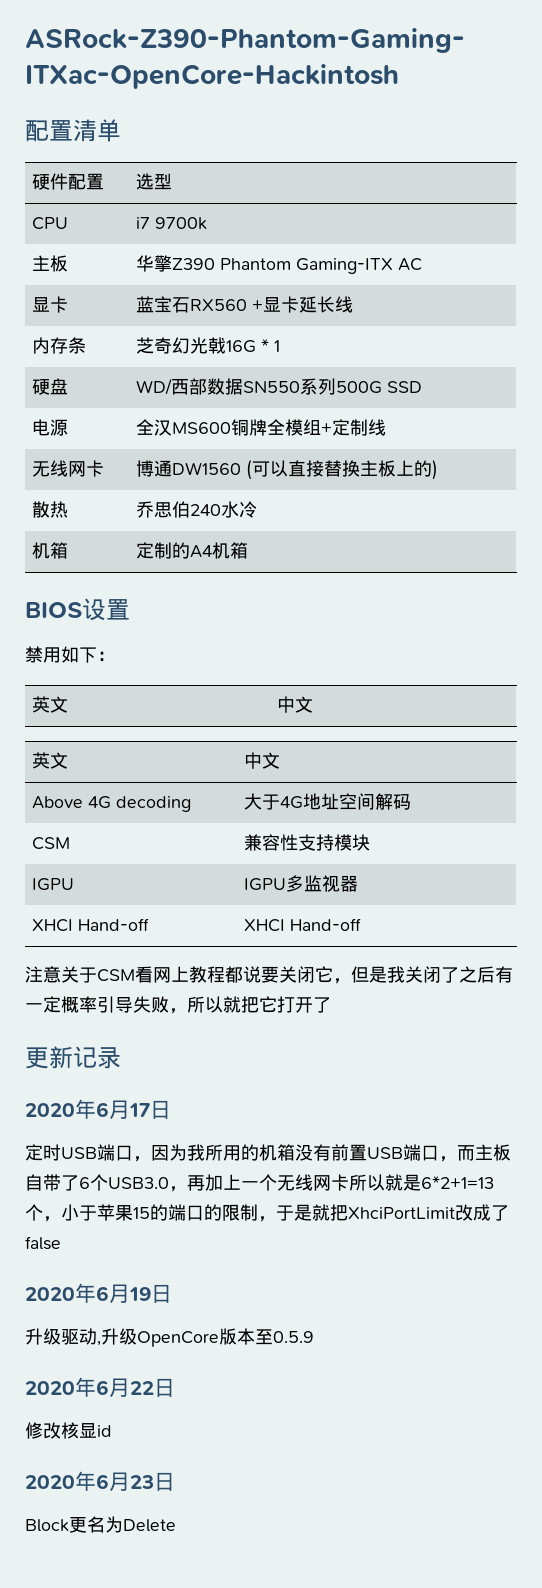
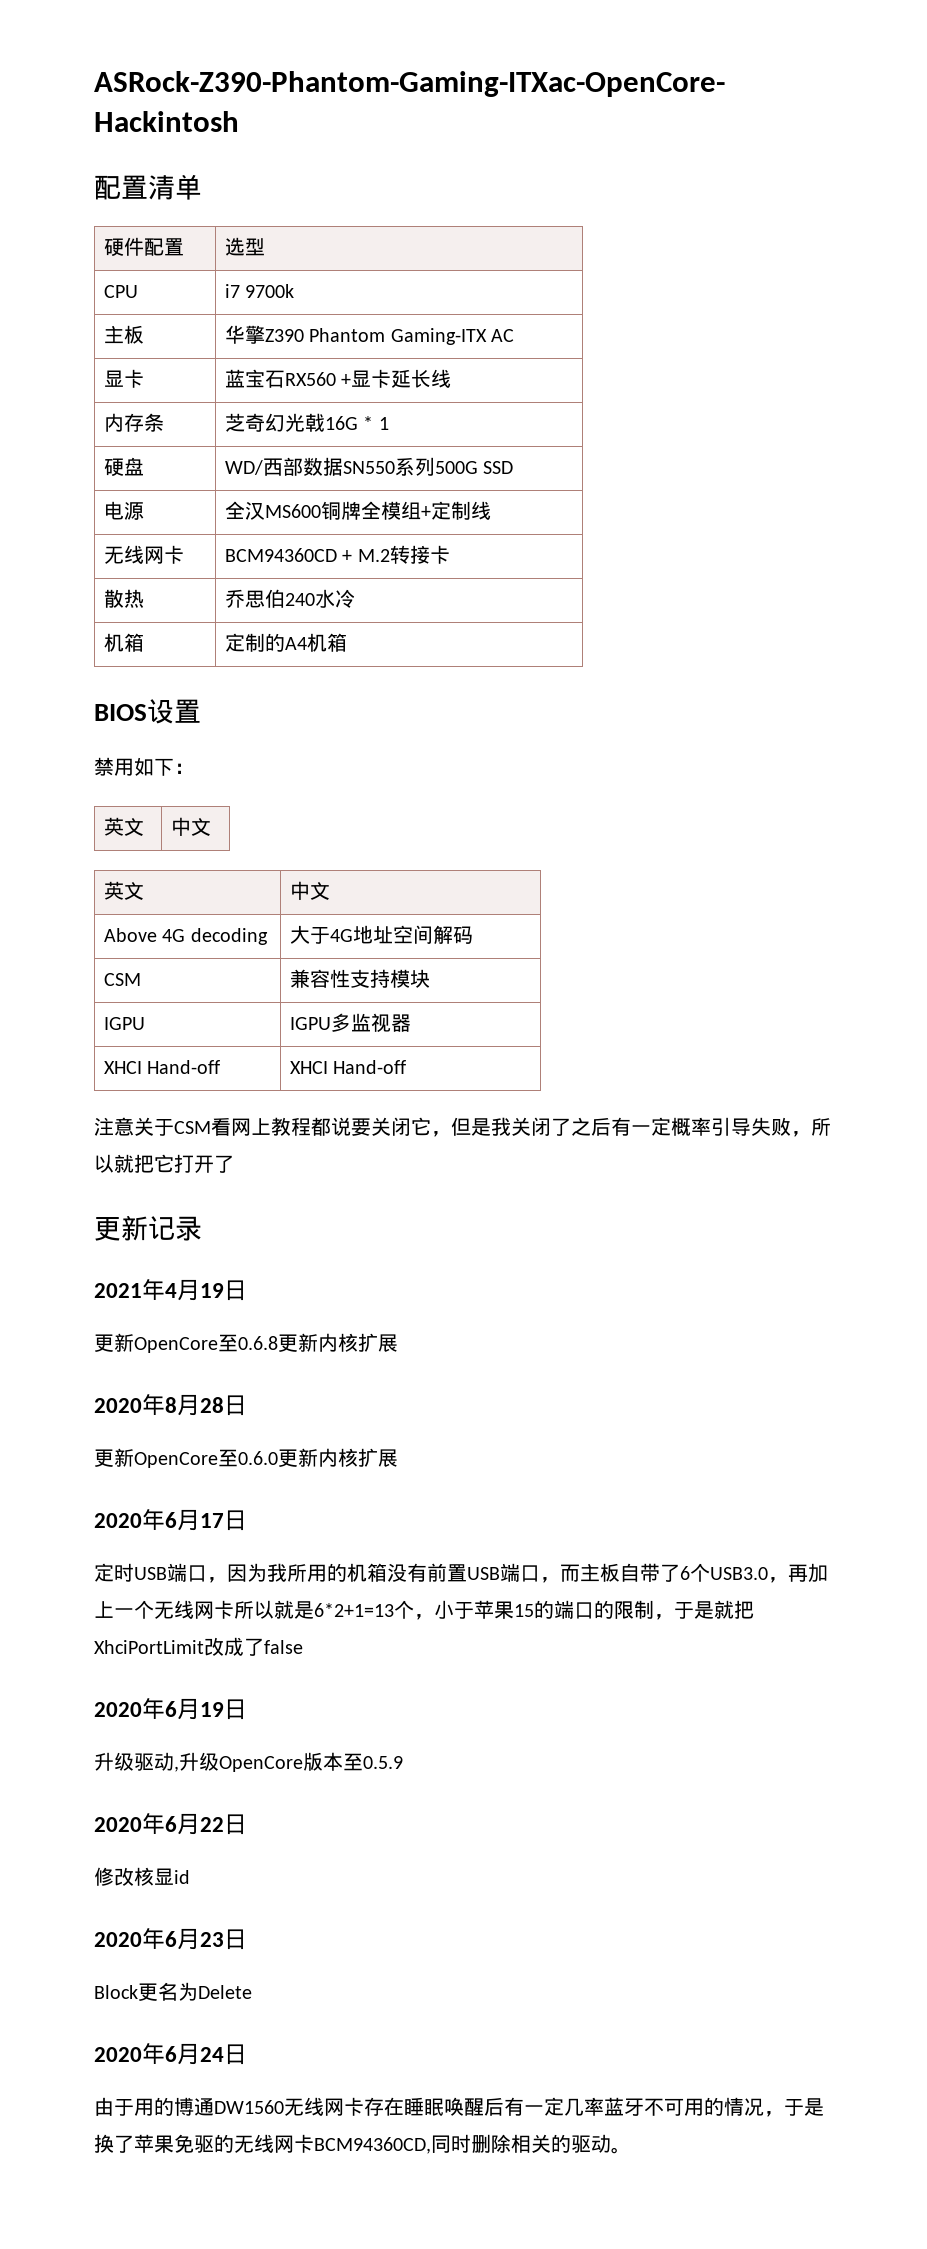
[136,460,439,480] 博通DW1560 (可以直接替换主板上的) -> [224,545,450,564] BCM94360CD + M.2转接卡
(121, 1058) none -> [94,1279,247,1301] [94,1333,398,1353] [94,1394,247,1416] [94,1448,398,1468] // 2021年4月19日 // 更新OpenCore至0.6.8更新内核扩展 // 2020年8月28日 // 更新OpenCore至0.6.0更新内核扩展
(176, 1525) none -> [94,2043,247,2065] [94,2097,824,2117] [94,2134,631,2154] // 2020年6月24日 // 由于用的博通DW1560无线网卡存在睡眠唤醒后有一定几率蓝牙不可用的情况，于是换了苹果免驱的无线网卡BCM94360CD,同时删除相关的驱动。

